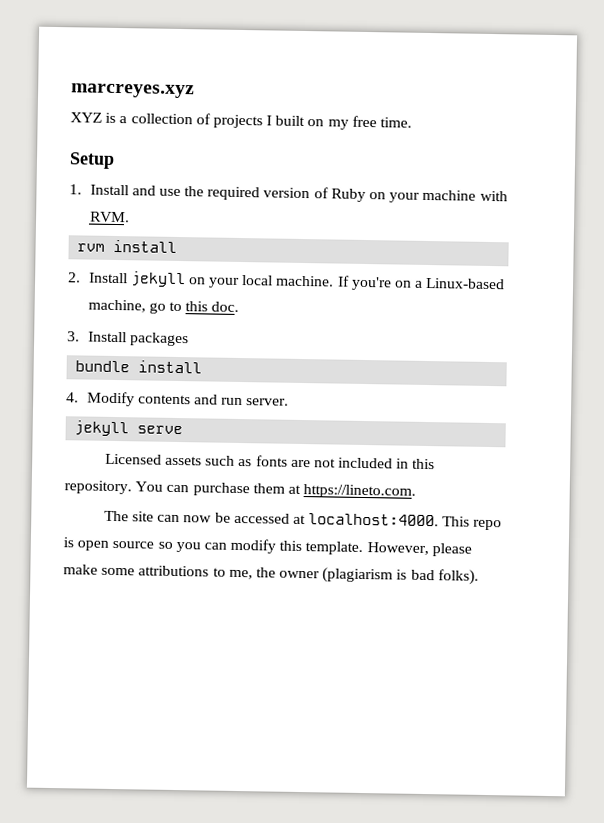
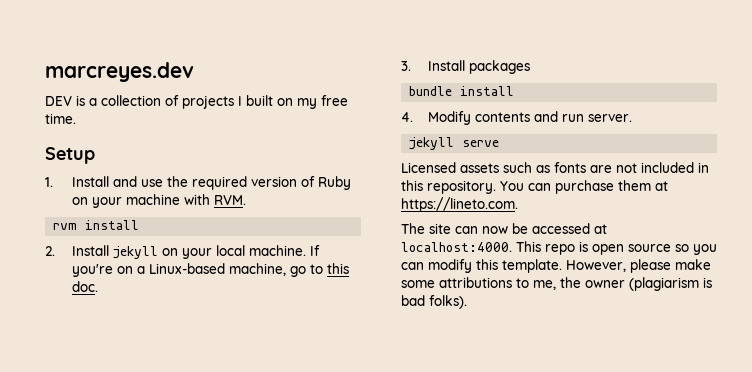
[71,83,195,99] [70,112,102,123] marcreyes.xyz // XYZ -> [45,62,194,82] [45,96,72,106] marcreyes.dev // DEV

